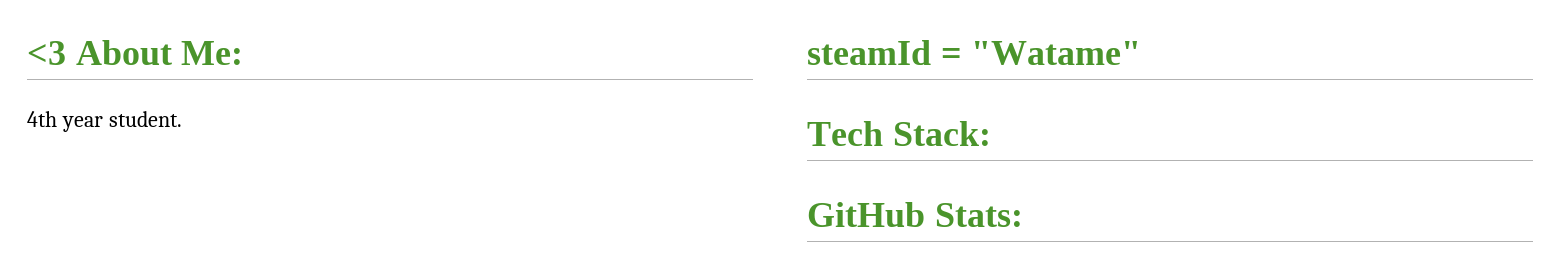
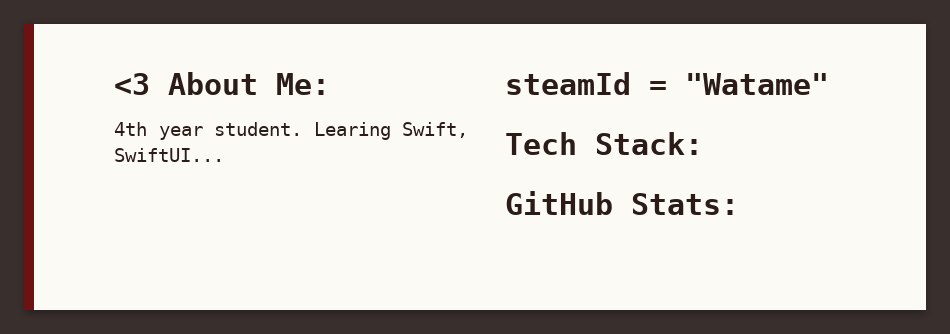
(182, 119) none -> [313,122,468,140] [114,148,224,162] Learing Swift, SwiftUI...

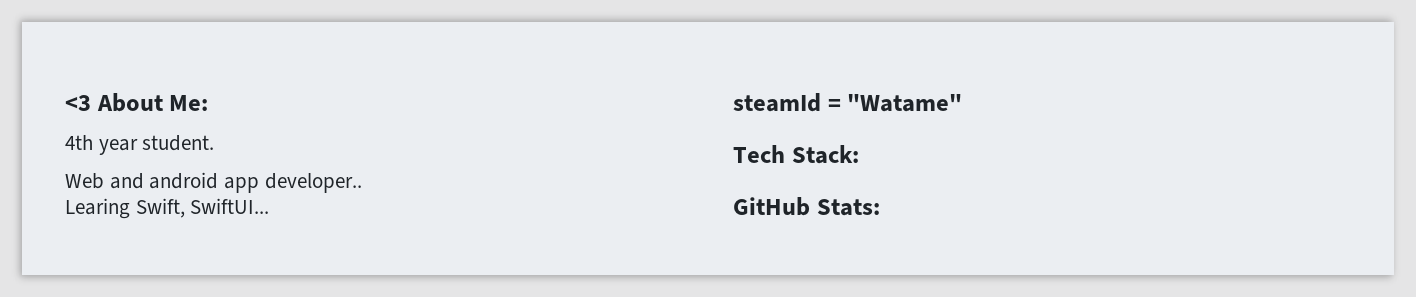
(302, 129) none -> [65,172,362,193] // Web and android app developer.. //

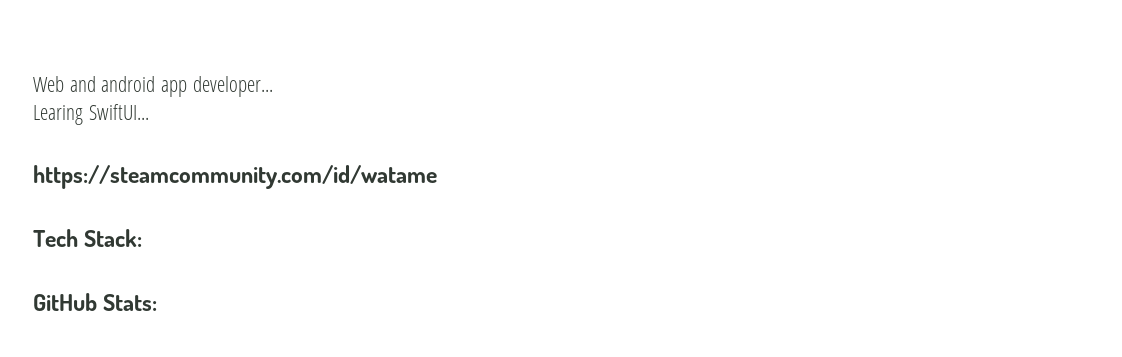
[65,93,209,112] [65,135,215,155] <3 About Me: // 4th year student. // -> (33, 84) none
[264,173,362,193] developer.. -> [192,76,273,97] developer...
[135,198,185,218] Swift, -> (83, 115) none
[733,93,963,112] steamId = "Watame" -> [33,165,437,189] https://steamcommunity.com/id/watame

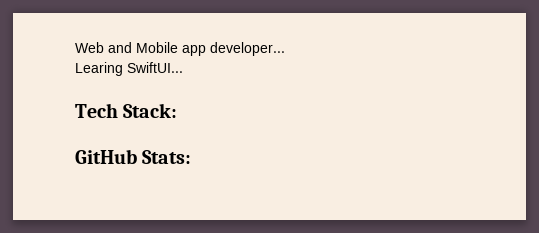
[101,76,156,92] android -> [136,42,178,53] Mobile
[33,165,437,189] // https://steamcommunity.com/id/watame -> (183, 67) none

